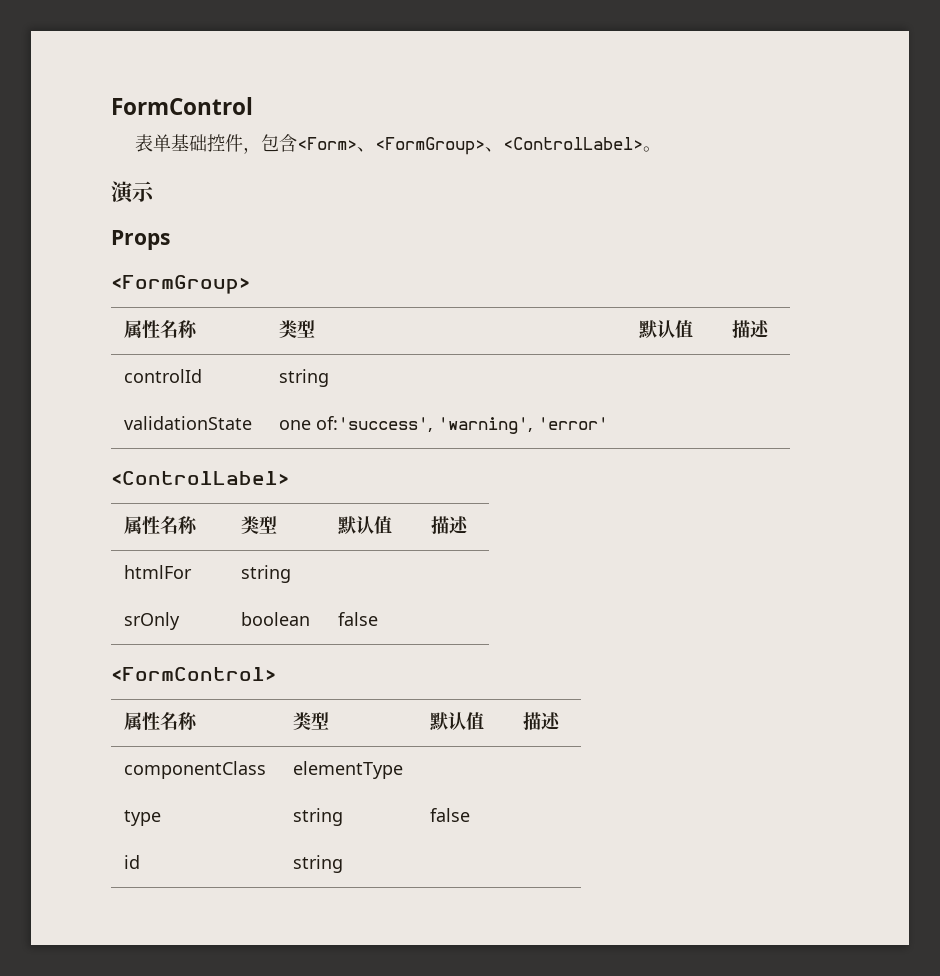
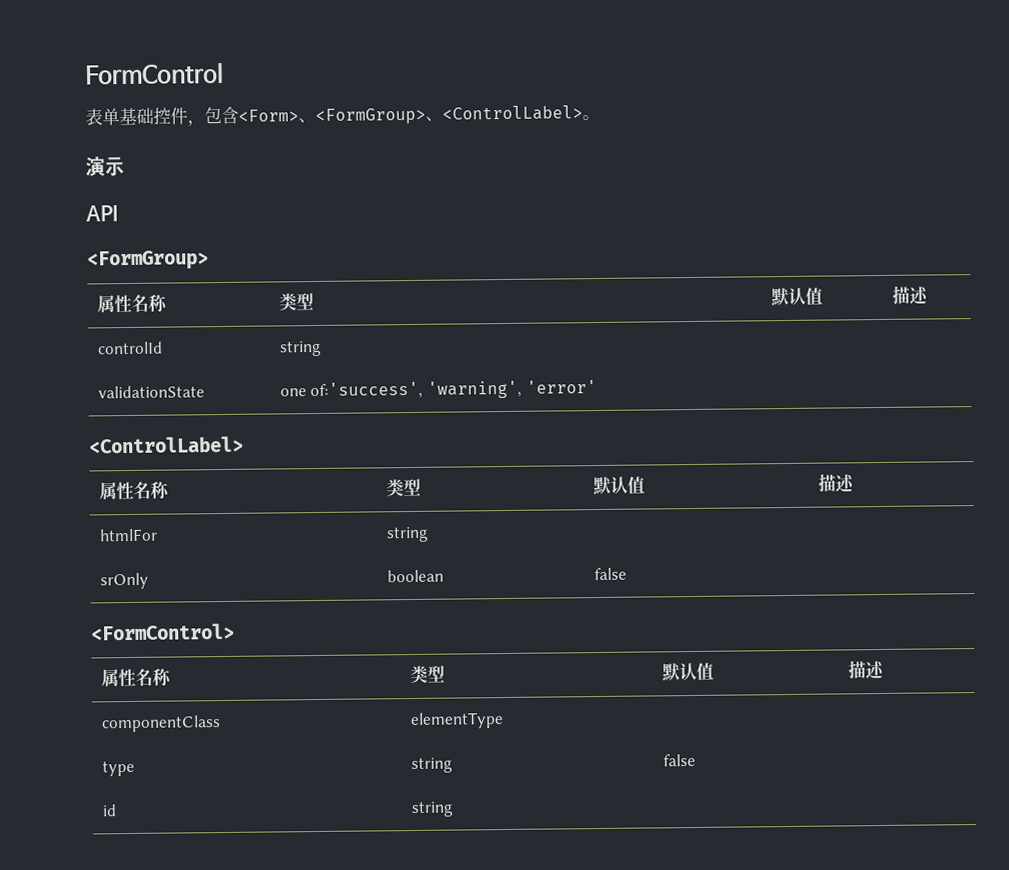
[111,230,170,250] Props -> [85,205,118,222] API

